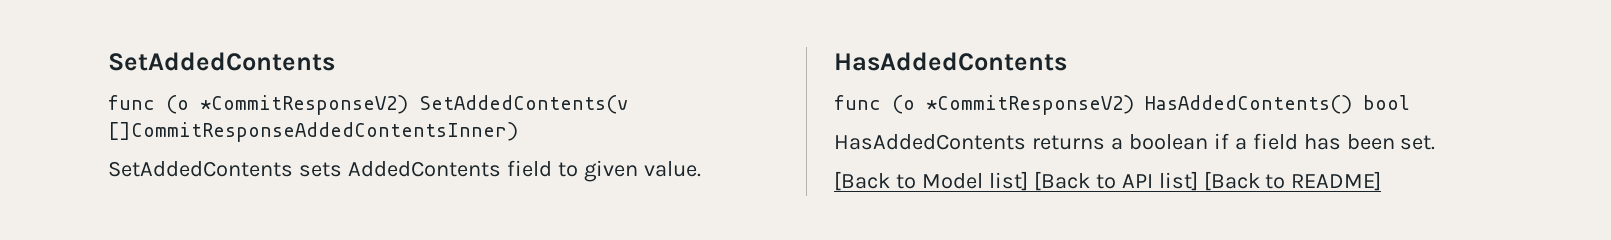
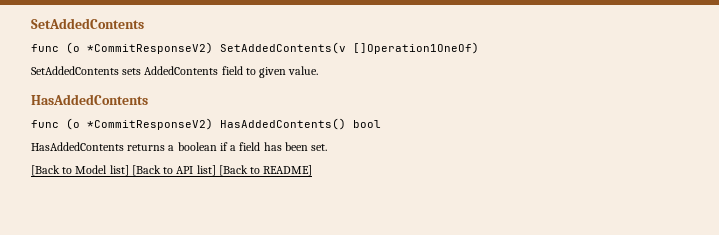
[108,122,518,142] []CommitResponseAddedContentsInner) -> [353,42,479,54] []Operation1OneOf)

